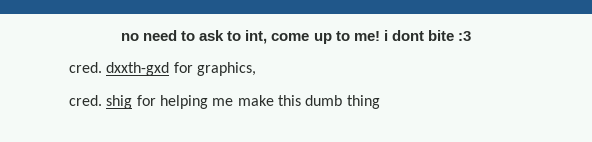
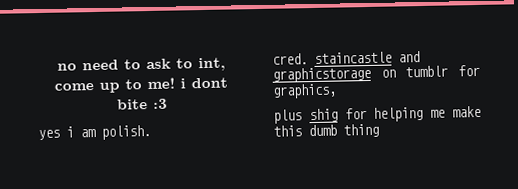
[69,62,170,76] cred. dxxth-gxd -> [38,124,151,141] [272,51,420,65] [272,65,449,83] yes i am polish. // cred. staincastle and graphicstorage on tumblr
[69,95,102,106] cred. -> [273,109,302,124] plus

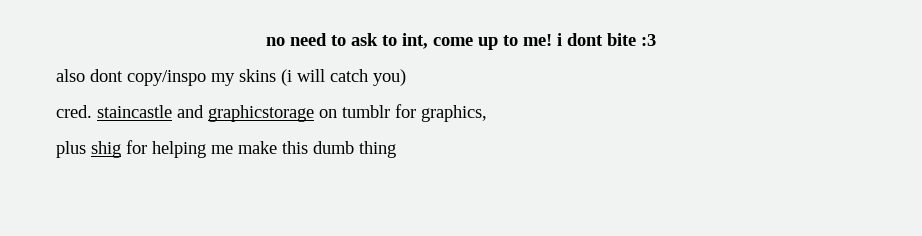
[38,124,151,141] yes i am polish. -> [56,69,406,86] also dont copy/inspo my skins (i will catch you)

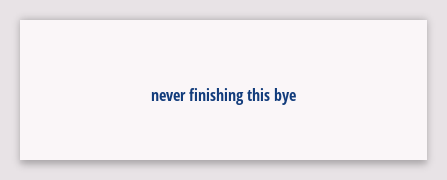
[266,33,656,50] [56,69,406,86] [56,104,487,122] [56,140,396,158] no need to ask to int, come up to me! i dont bite :3 // also dont copy/inspo my skins (i will catch you) // cred. staincastle and graphicstorage on tumblr for graphics, // plus shig for helping me make this dumb thing -> [150,88,297,105] never finishing this bye

